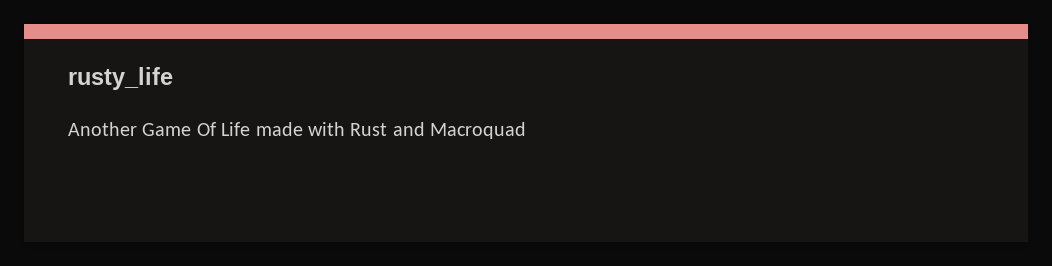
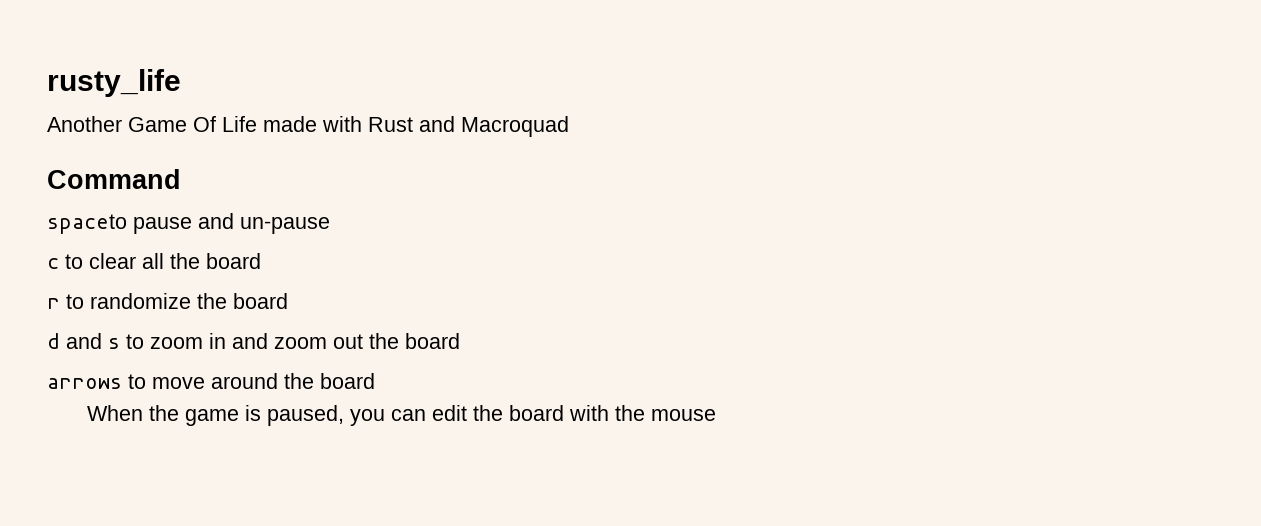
(527, 130) none -> [47,169,181,189] [47,213,330,234] [47,253,261,269] [47,293,288,309] [47,333,460,349] [47,373,375,389] [86,405,716,426] // Command // spaceto pause and un-pause // c to clear all the board // r to randomize the board // d and s to zoom in and zoom out the board // arrows to move around the board // When the game is paused, you can edit the board with the mouse

